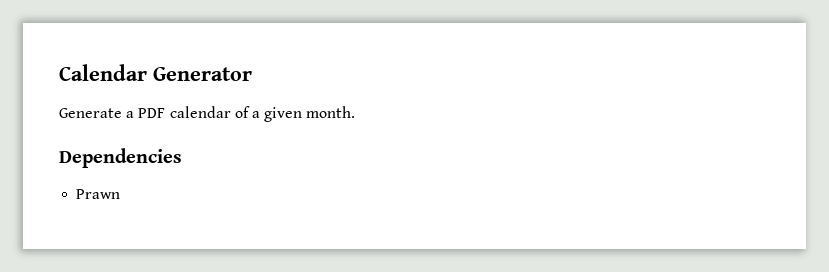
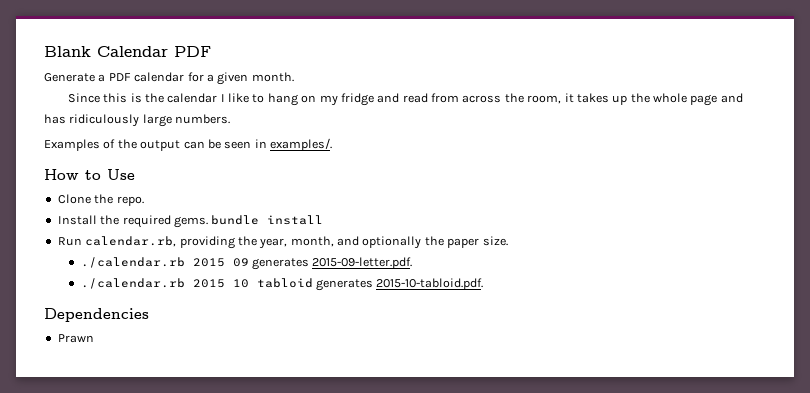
[59,64,252,81] Calendar Generator -> [44,46,211,57] Blank Calendar PDF
[234,106,250,118] of -> [187,72,204,82] for
(356, 112) none -> [67,93,743,106] [44,114,231,127] [44,138,332,151] [44,169,135,180] [57,194,144,206] [57,215,324,228] [57,236,508,249] [80,257,413,270] [80,278,484,291] // Since this is the calendar I like to hang on my fridge and read from across the room, it takes up the whole page and has ridiculously large numbers. // Examples of the output can be seen in examples/. // How to Use // Clone the repo. // Install the required gems. bundle install // Run calendar.rb, providing the year, month, and optionally the paper size. // ./calendar.rb 2015 09 generates 2015-09-letter.pdf. // ./calendar.rb 2015 10 tabloid generates 2015-10-tabloid.pdf.

